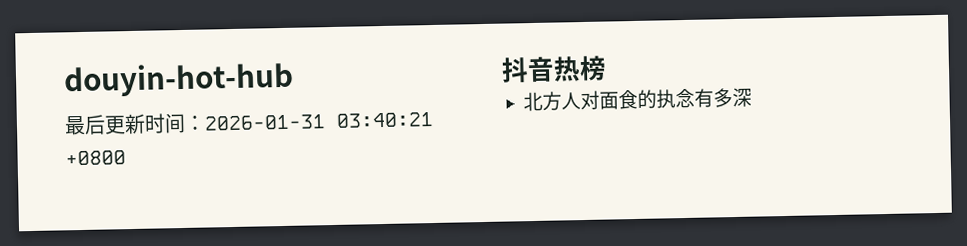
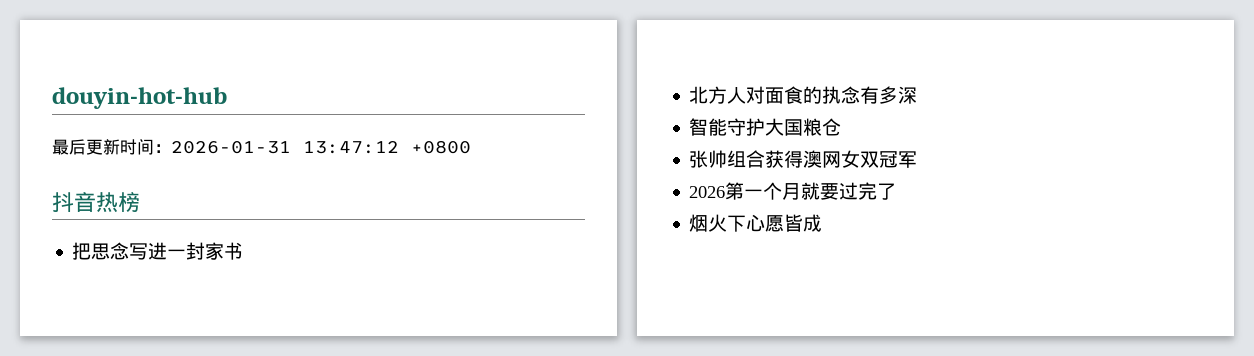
[336,112,434,128] 03:40:21 -> [303,141,399,154] 13:47:12
(607, 68) none -> [72,242,244,260] // 把思念写进一封家书
(752, 97) none -> [689,118,842,136] [689,150,918,168] [689,182,897,200] [689,214,823,232] // 智能守护大国粮仓 // 张帅组合获得澳网女双冠军 // 2026第一个月就要过完了 // 烟火下心愿皆成

